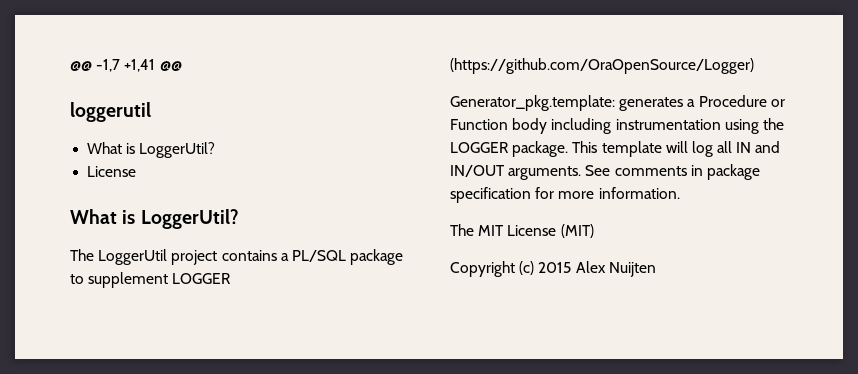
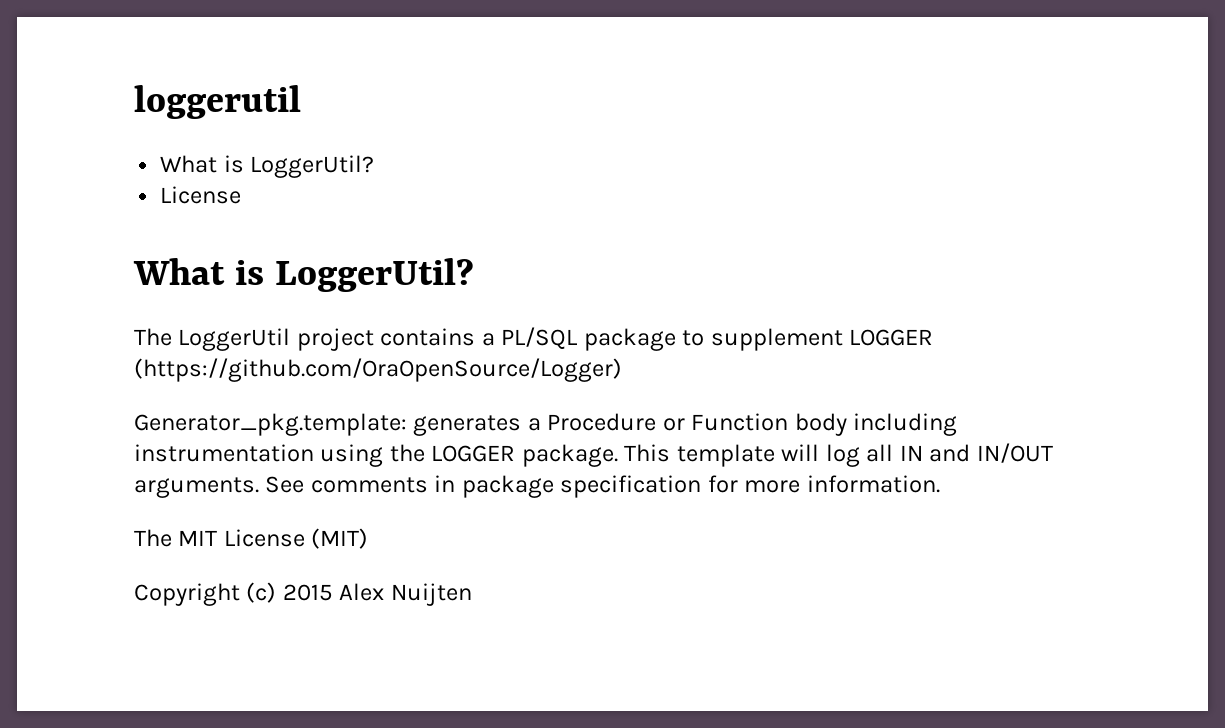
[70,59,182,72] @@ -1,7 +1,41 @@ // -> (134, 102) none

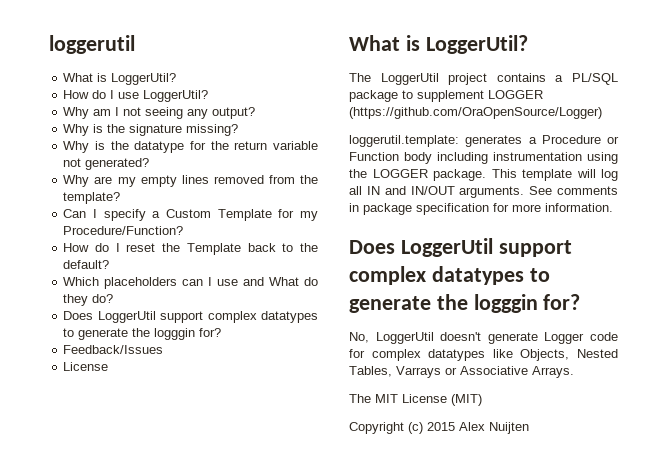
(375, 166) none -> [63,90,209,102] [63,107,256,119] [63,124,239,136] [63,141,318,153] [63,158,150,170] [63,175,318,187] [63,192,121,204] [63,209,318,221] [63,226,184,235] [63,243,318,255] [63,260,110,269] [63,277,318,289] [63,294,114,306] [63,311,318,323] [63,328,222,340] [63,345,164,354] // How do I use LoggerUtil? // Why am I not seeing any output? // Why is the signature missing? // Why is the datatype for the return variable not generated? // Why are my empty lines removed from the template? // Can I specify a Custom Template for my Procedure/Function? // How do I reset the Template back to the default? // Which placeholders can I use and What do they do? // Does LoggerUtil support complex datatypes to generate the logggin for? // Feedback/Issues
[134,413,407,436] Generator_pkg.template: -> [349,135,459,147] loggerutil.template:
(940, 484) none -> [349,238,572,257] [349,266,550,285] [349,294,581,313] [349,332,618,344] [349,349,618,361] [349,366,574,378] // Does LoggerUtil support complex datatypes to generate the logggin for? // No, LoggerUtil doesn't generate Logger code for complex datatypes like Objects, Nested Tables, Varrays or Associative Arrays.

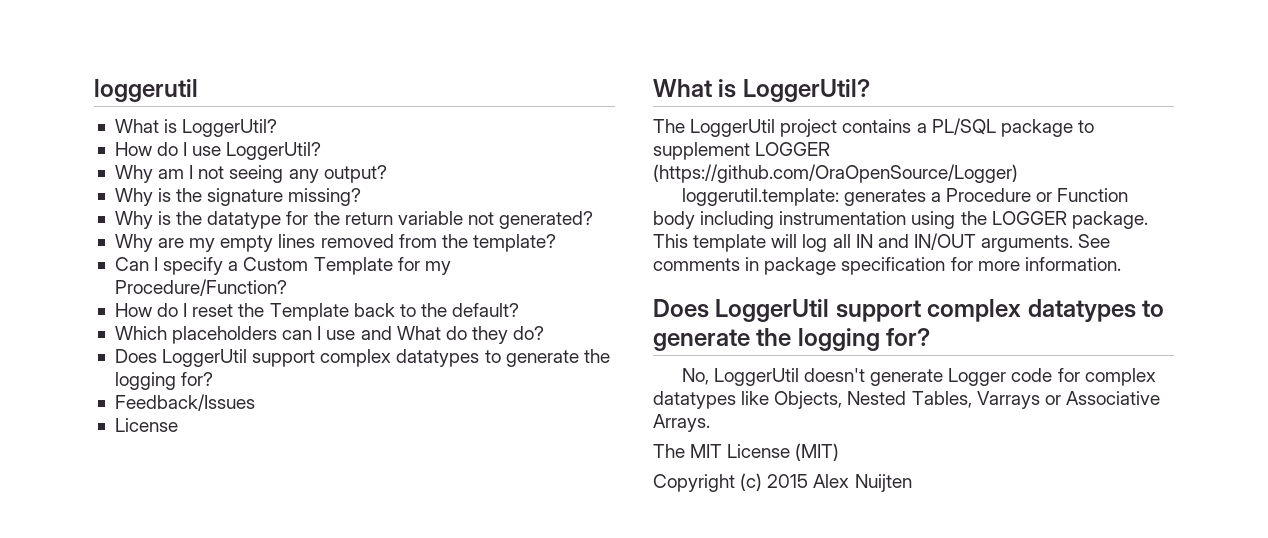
[154,328,196,340] logggin -> [114,372,176,390] logging
[473,294,538,313] logggin -> [797,328,880,351] logging

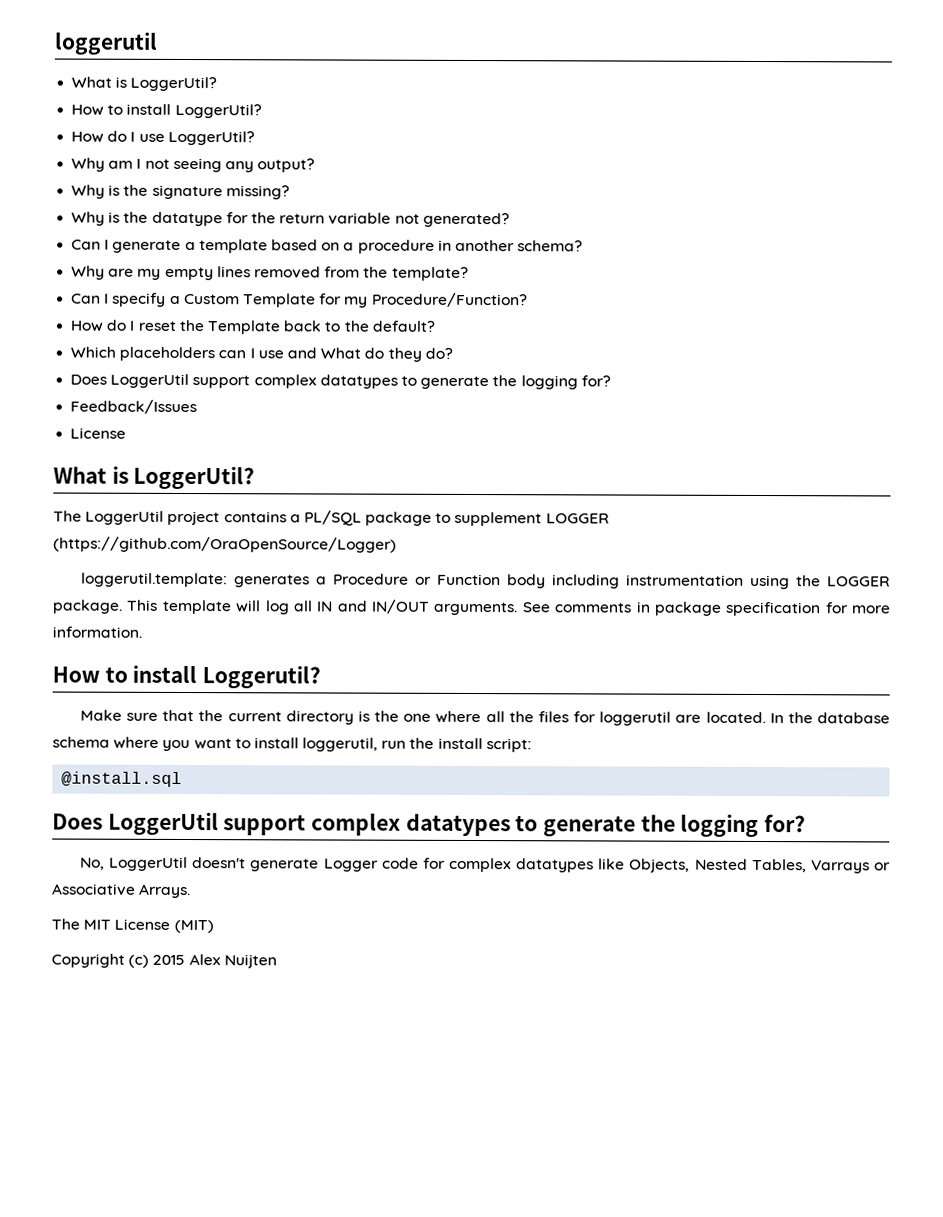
(278, 128) none -> [71,103,262,119] // How to install LoggerUtil?
(594, 220) none -> [71,239,584,254] // Can I generate a template based on a procedure in another schema?
(1121, 264) none -> [52,664,322,689] [79,709,890,726] [52,736,532,753] [61,771,183,787] // How to install Loggerutil? // Make sure that the current directory is the one where all the files for loggerutil are located. In the database schema where you want to install loggerutil, run the install script: // @install.sql

